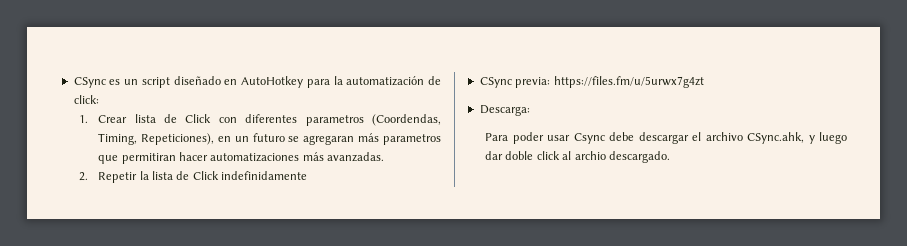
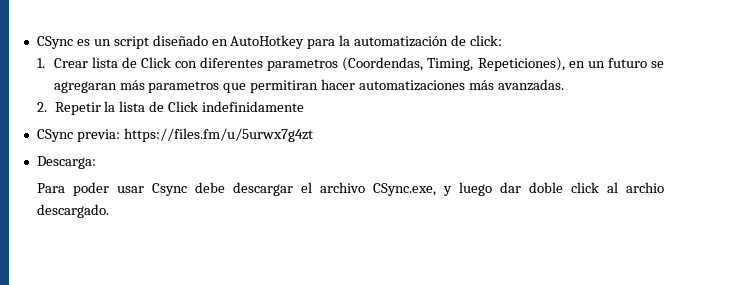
[747,132,805,144] CSync.ahk, -> [373,183,437,196] CSync.exe,

